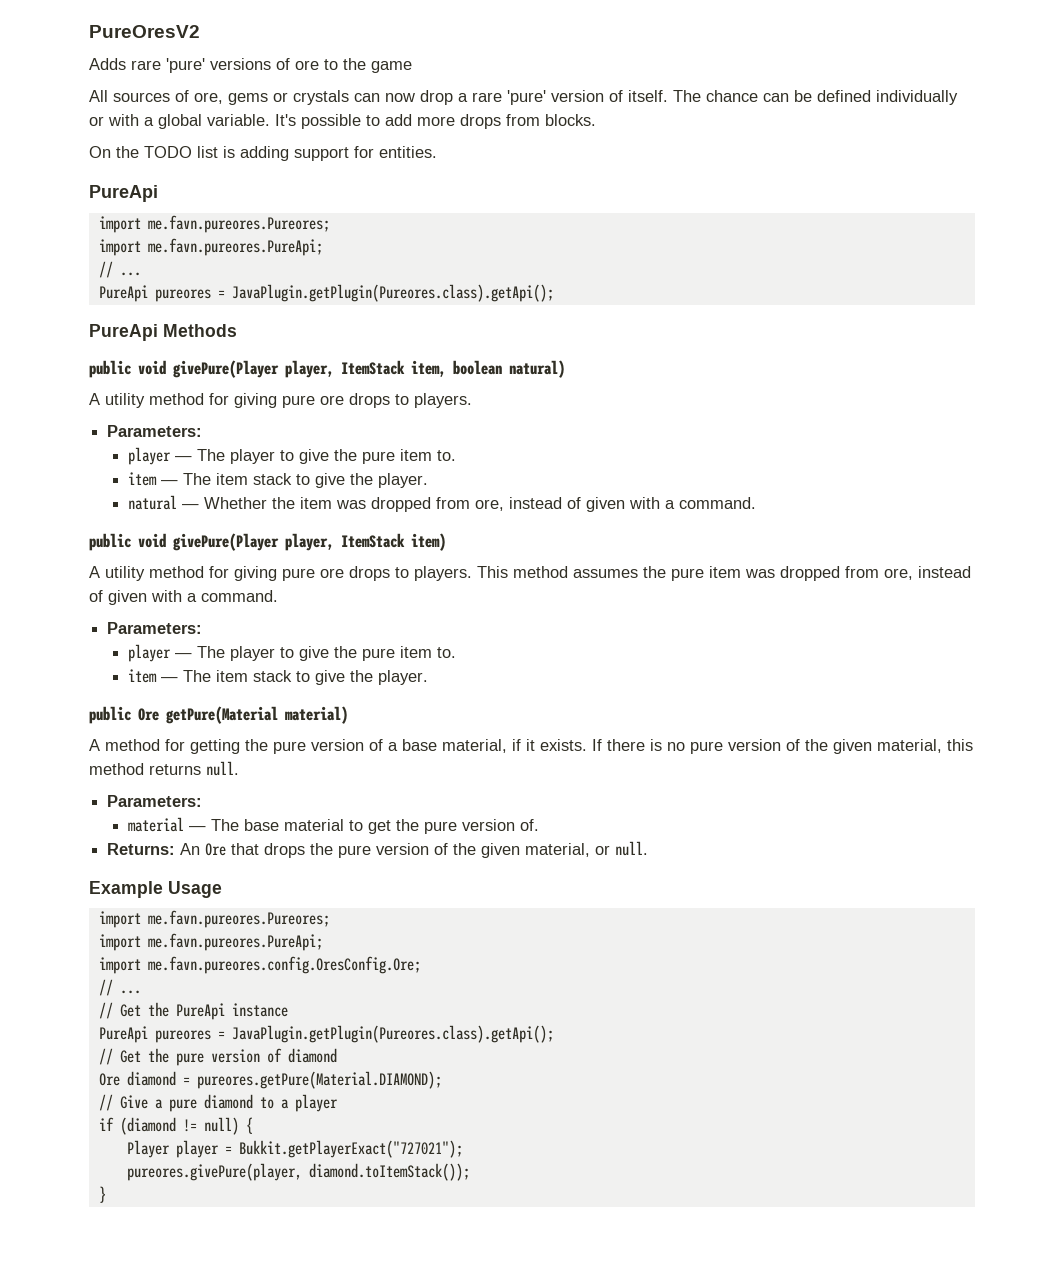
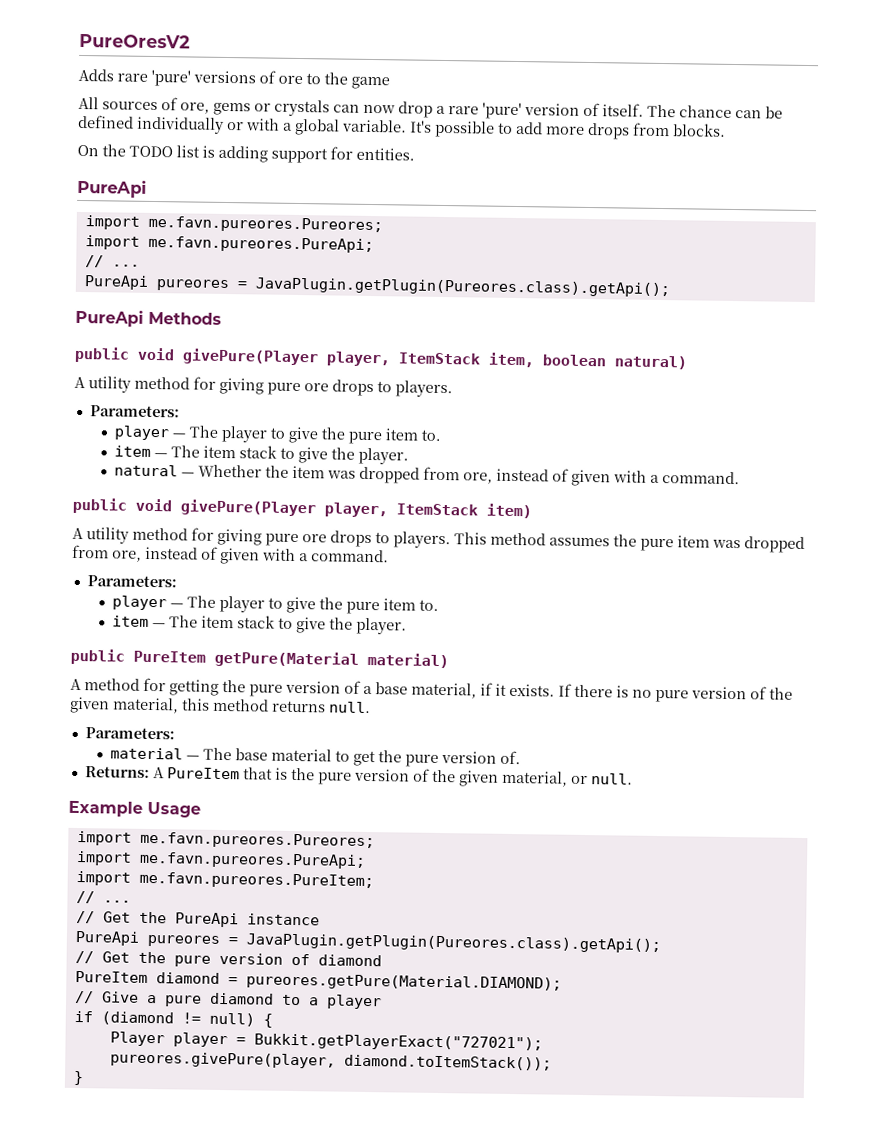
[138,708,159,721] Ore -> [133,650,206,663] PureItem
[180,843,306,858] An Ore that drops -> [152,767,288,780] A PureItem that is
[147,956,421,974] me.favn.pureores.config.OresConfig.Ore; -> [138,871,374,890] me.favn.pureores.PureItem;
[98,1073,120,1086] Ore -> [74,970,148,983] PureItem

